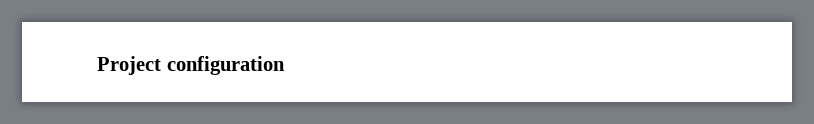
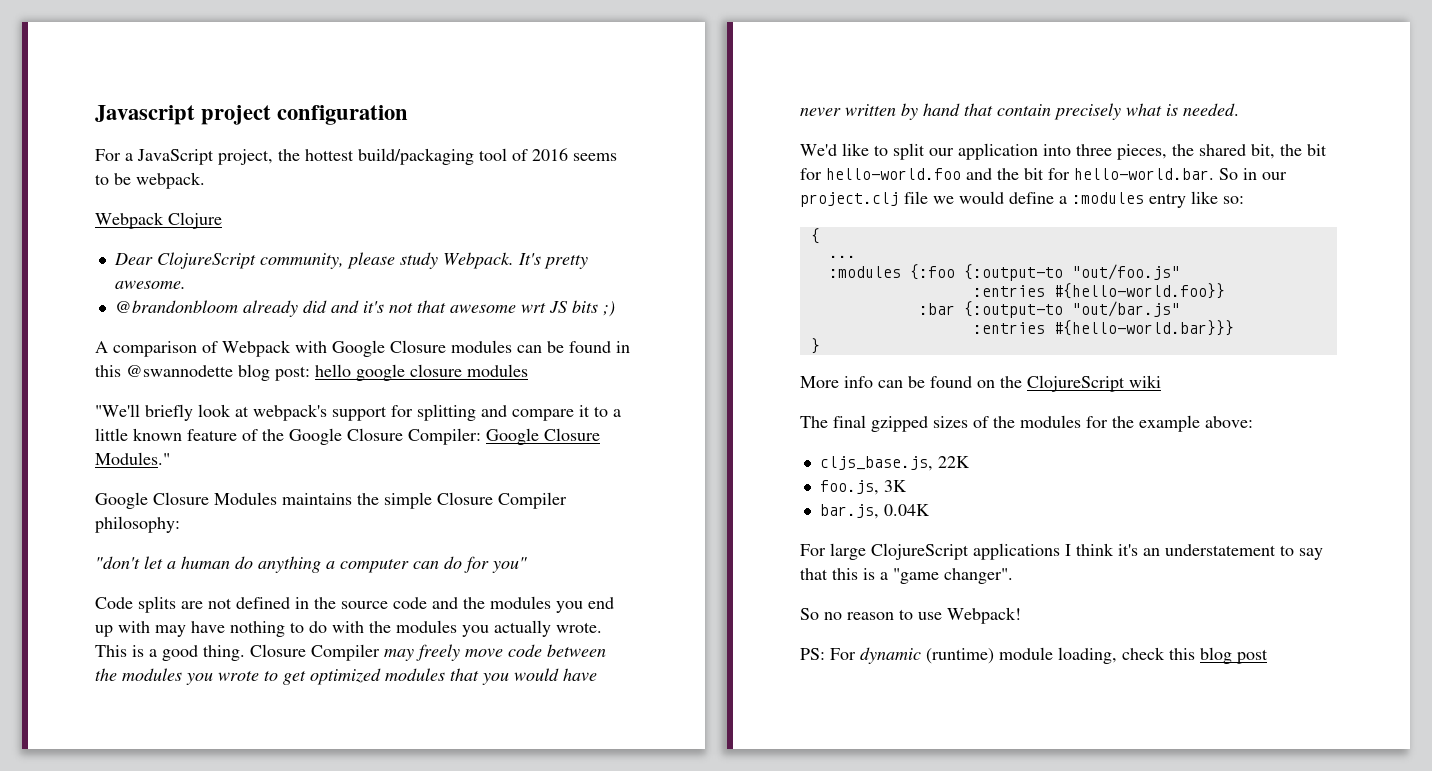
[97,56,161,75] Project -> [95,105,272,125] Javascript project
(285, 65) none -> [95,148,617,165] [95,172,205,189] [95,212,222,229] [113,252,588,269] [114,280,186,289] [114,300,615,317] [95,340,630,357] [95,364,528,381] [95,404,621,421] [95,428,600,445] [95,452,170,465] [95,492,567,509] [95,516,180,533] [95,556,527,573] [95,596,614,613] [95,620,602,637] [95,644,606,661] [95,668,597,685] [800,103,1239,120] [800,143,1327,160] [800,168,1287,180] [800,191,1244,208] [810,228,820,244] [828,255,856,258] [828,264,1180,281] [972,283,1225,299] [918,301,1180,318] [972,320,1234,336] [810,338,820,354] [800,375,1161,392] [800,415,1253,432] [819,456,970,471] [819,480,907,495] [819,504,930,519] [800,543,1323,560] [800,568,1013,584] [800,607,1021,624] [800,647,1268,664] // For a JavaScript project, the hottest build/packaging tool of 2016 seems to be webpack. // Webpack Clojure // Dear ClojureScript community, please study Webpack. It's pretty awesome. // @brandonbloom already did and it's not that awesome wrt JS bits ;) // A comparison of Webpack with Google Closure modules can be found in this @swannodette blog post: hello google closure modules // "We'll briefly look at webpack's support for splitting and compare it to a little known feature of the Google Closure Compiler: Google Closure Modules." // Google Closure Modules maintains the simple Closure Compiler philosophy: // "don't let a human do anything a computer can do for you" // Code splits are not defined in the source code and the modules you end up with may have nothing to do with the modules you actually wrote. This is a good thing. Closure Compiler may freely move code between the modules you wrote to get optimized modules that you would have never written by hand that contain precisely what is needed. // We'd like to split our application into three pieces, the shared bit, the bit for hello-world.foo and the bit for hello-world.bar. So in our project.clj file we would define a :modules entry like so: // { // ... // :modules {:foo {:output-to "out/foo.js" // :entries #{hello-world.foo}} // :bar {:output-to "out/bar.js" // :entries #{hello-world.bar}}} // } // More info can be found on the ClojureScript wiki // The final gzipped sizes of the modules for the example above: // cljs_base.js, 22K // foo.js, 3K // bar.js, 0.04K // For large ClojureScript applications I think it's an understatement to say that this is a "game changer". // So no reason to use Webpack! // PS: For dynamic (runtime) module loading, check this blog post

